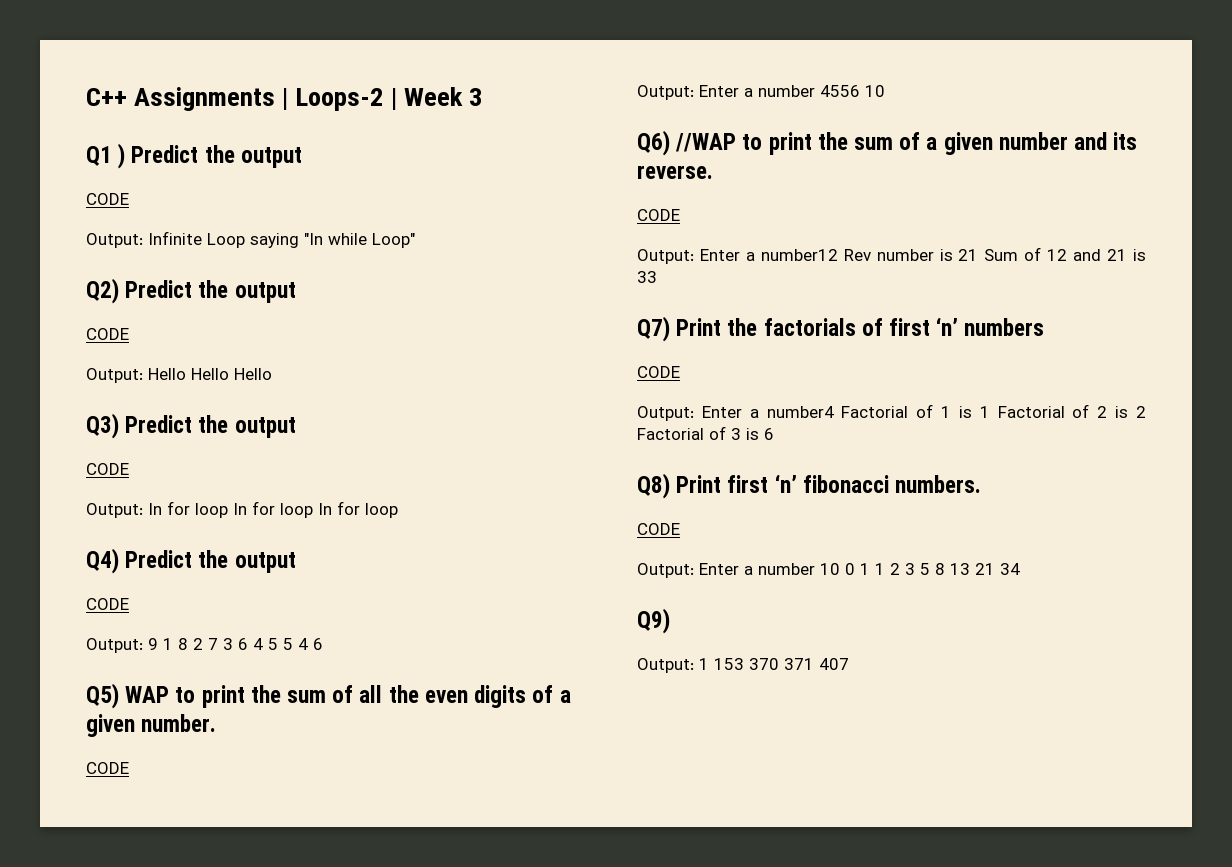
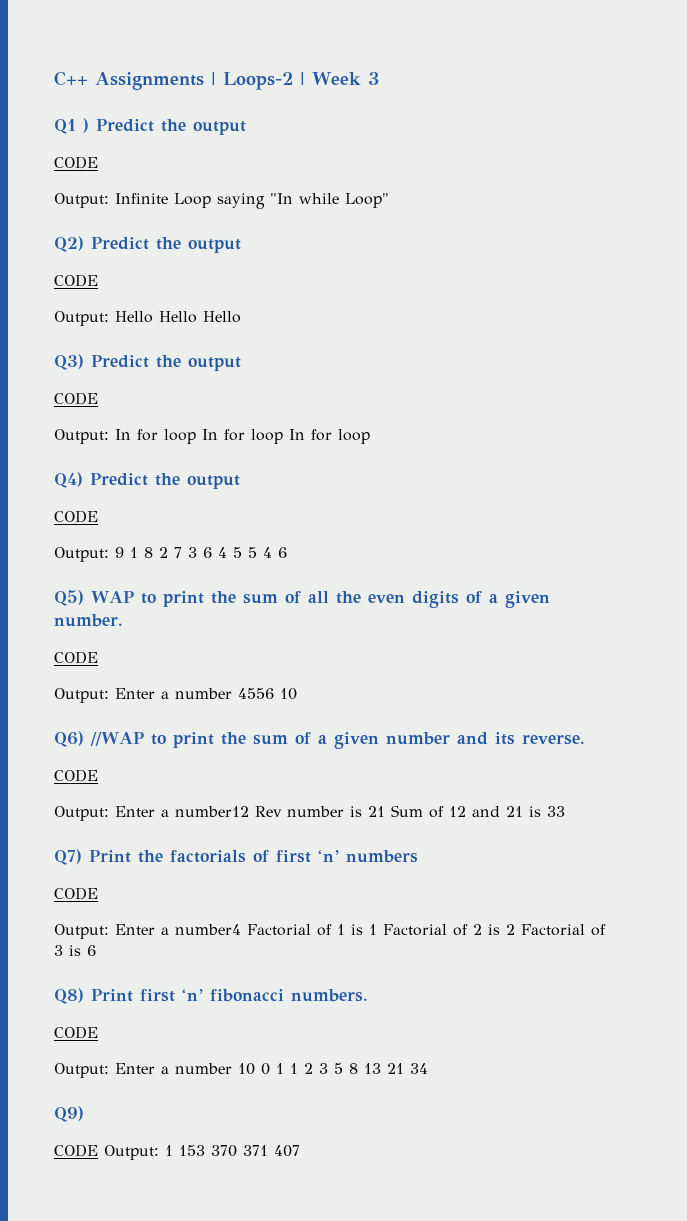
(670, 621) none -> [54,1144,98,1157] CODE

